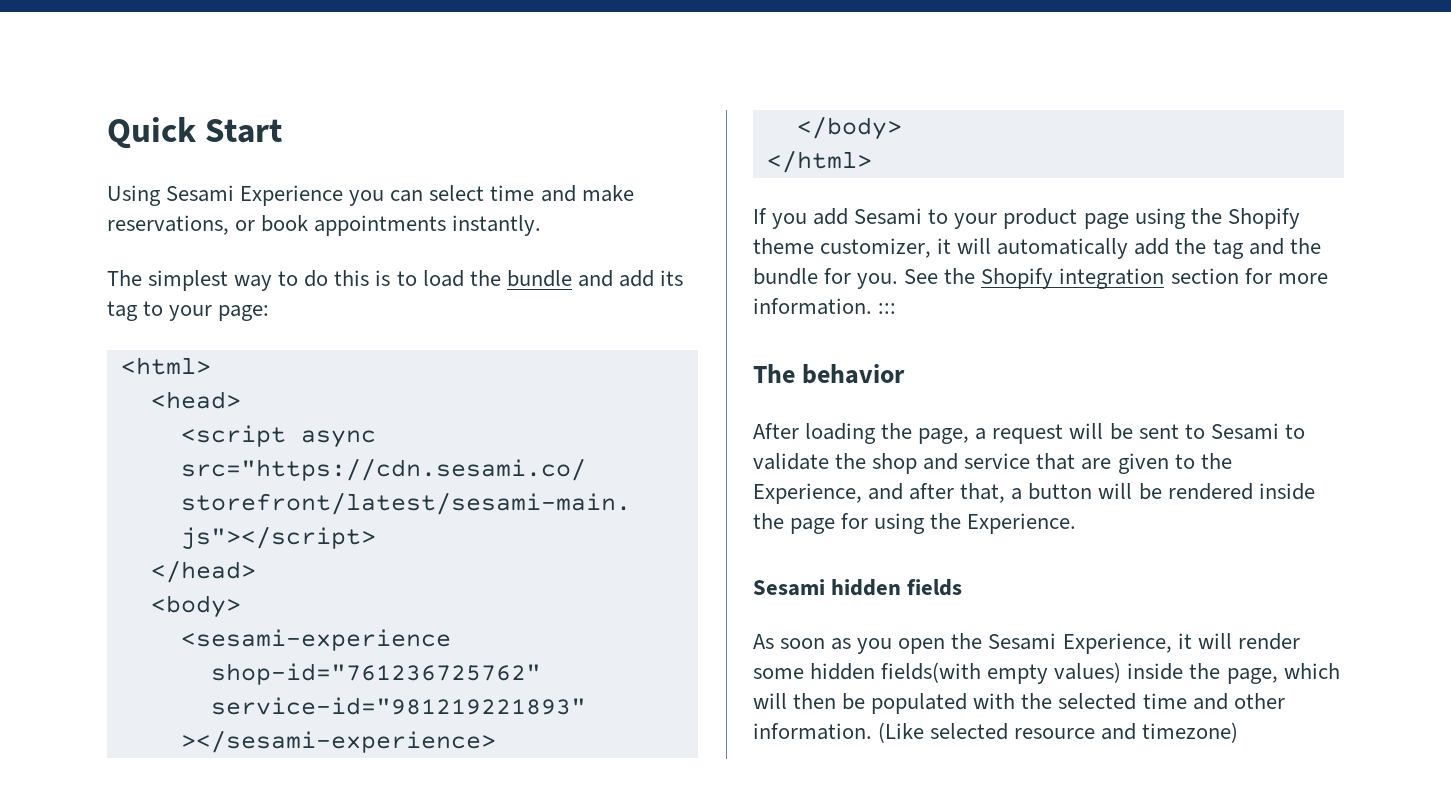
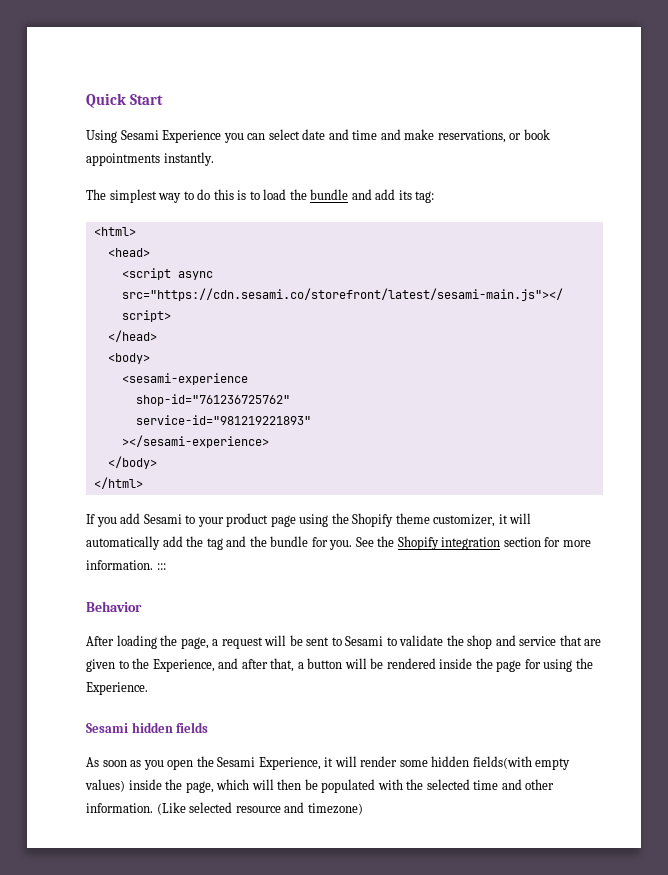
(485, 193) none -> [302,129,349,140] date and
[107,301,270,321] tag to your page: -> [415,191,435,203] tag:
[753,364,906,384] The behavior -> [86,601,142,612] Behavior

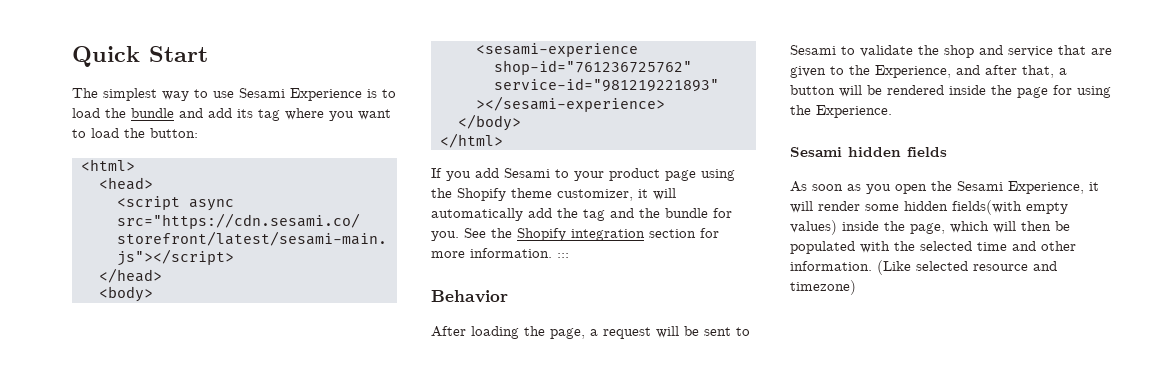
[86,129,550,143] [86,152,214,166] // Using Sesami Experience you can select date and time and make reservations, or book appointments instantly. -> (208, 54) none
[197,189,234,200] do this -> [213,88,362,101] use Sesami Experience
[415,191,435,203] tag: -> [258,108,391,121] [72,128,198,138] tag where you want to load the button:

